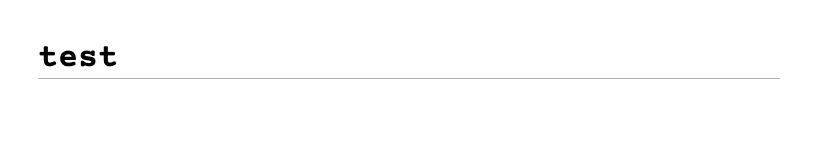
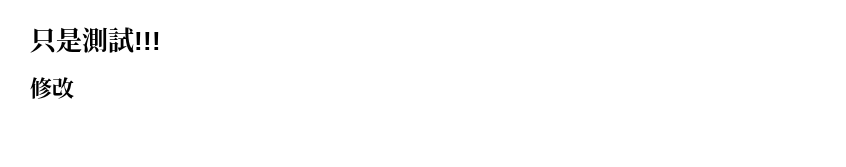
[38,46,118,67] test -> [30,27,161,55] [30,77,74,99] 只是測試!!! // 修改

